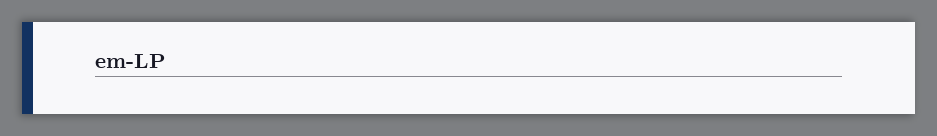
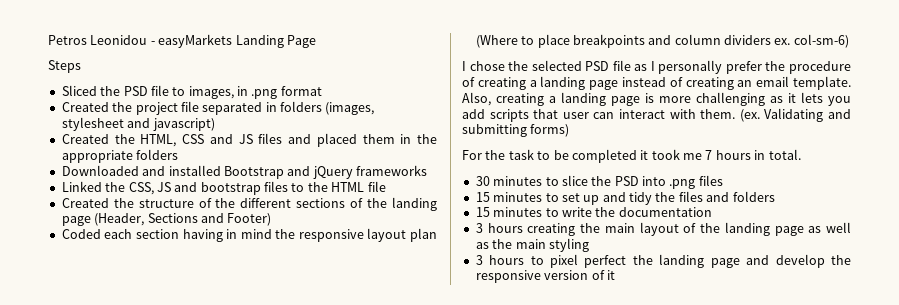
[95,54,166,68] em-LP -> [48,34,316,48] [48,60,81,73] [61,85,322,99] [61,101,375,115] [61,117,215,131] [61,133,437,147] [61,149,179,163] [61,165,427,179] [61,181,386,195] [61,197,438,211] [61,213,272,226] [61,228,437,242] [475,34,849,48] [462,60,851,74] [462,76,851,90] [462,92,851,106] [462,108,851,122] [462,124,570,137] [462,149,801,163] [475,175,723,189] [475,191,775,205] [475,207,712,217] [475,222,851,236] [475,238,589,252] [475,254,851,268] [475,270,615,283] Petros Leonidou - easyMarkets Landing Page // Steps // Sliced the PSD file to images, in .png format // Created the project file separated in folders (images, stylesheet and javascript) // Created the HTML, CSS and JS files and placed them in the appropriate folders // Downloaded and installed Bootstrap and jQuery frameworks // Linked the CSS, JS and bootstrap files to the HTML file // Created the structure of the different sections of the landing page (Header, Sections and Footer) // Coded each section having in mind the responsive layout plan (Where to place breakpoints and column dividers ex. col-sm-6) // I chose the selected PSD file as I personally prefer the procedure of creating a landing page instead of creating an email template. Also, creating a landing page is more challenging as it lets you add scripts that user can interact with them. (ex. Validating and submitting forms) // For the task to be completed it took me 7 hours in total. // 30 minutes to slice the PSD into .png files // 15 minutes to set up and tidy the files and folders // 15 minutes to write the documentation // 3 hours creating the main layout of the landing page as well as the main styling // 3 hours to pixel perfect the landing page and develop the responsive version of it

